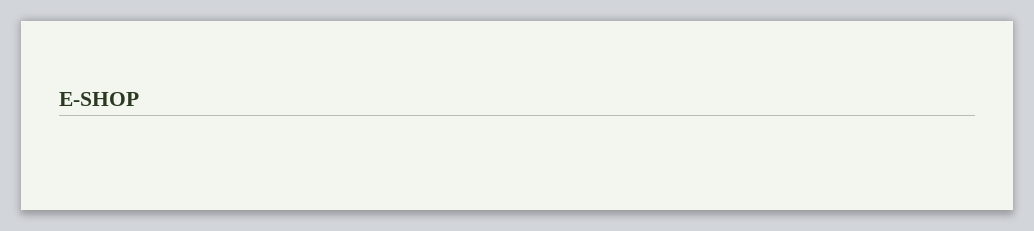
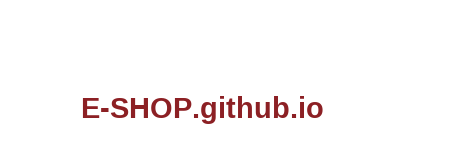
[59,92,139,106] E-SHOP -> [81,96,324,124] E-SHOP.github.io

